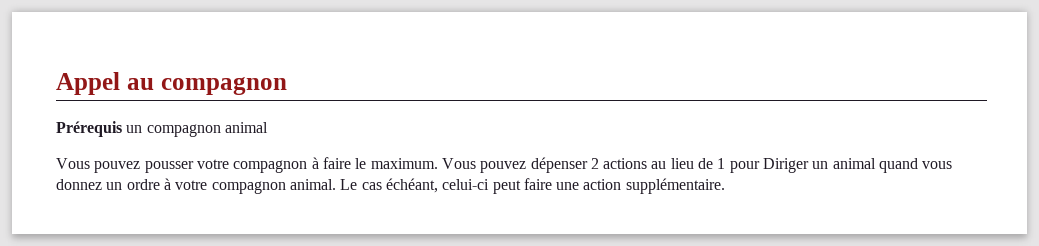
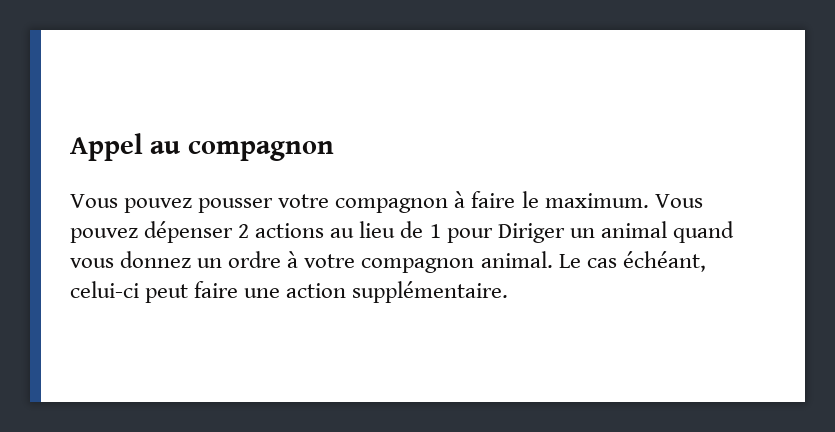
[56,121,268,137] // Prérequis un compagnon animal -> (334, 151) none

